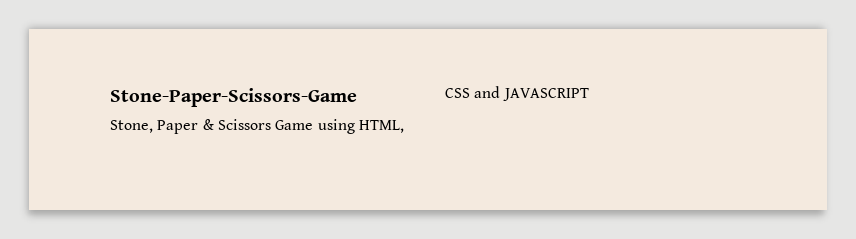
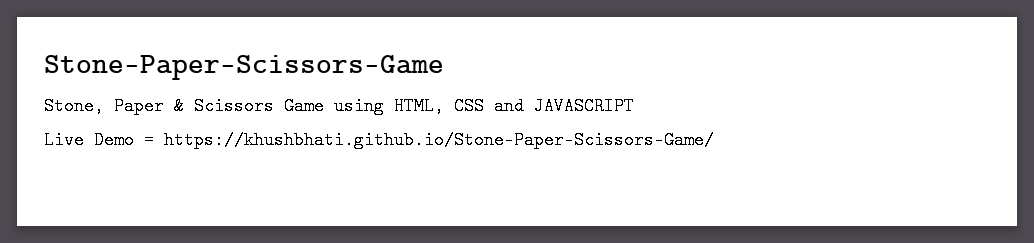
(589, 94) none -> [44,131,714,149] // Live Demo = https://khushbhati.github.io/Stone-Paper-Scissors-Game/

